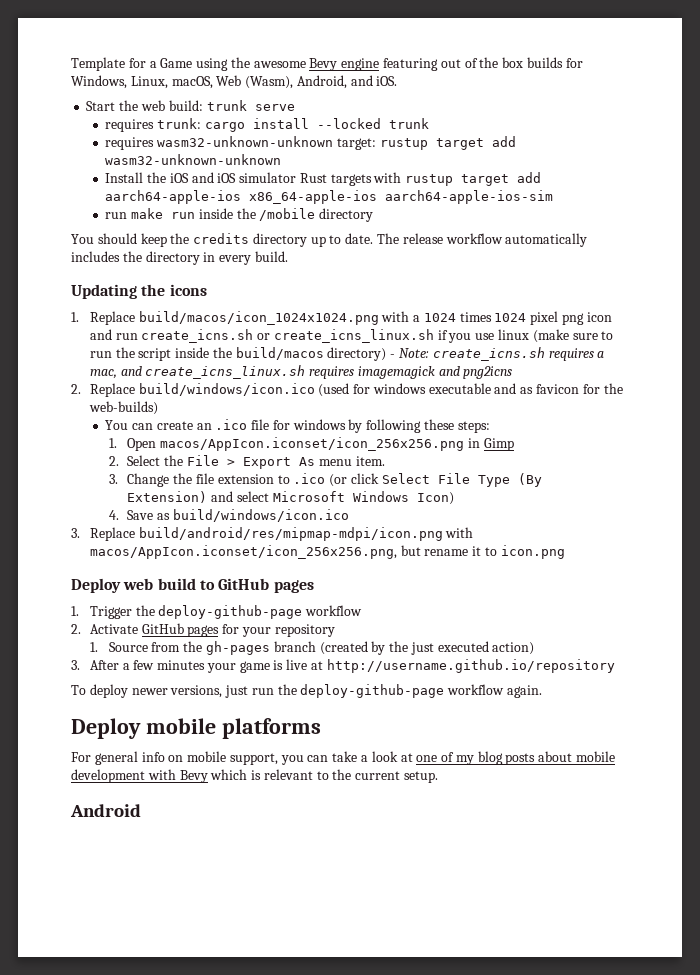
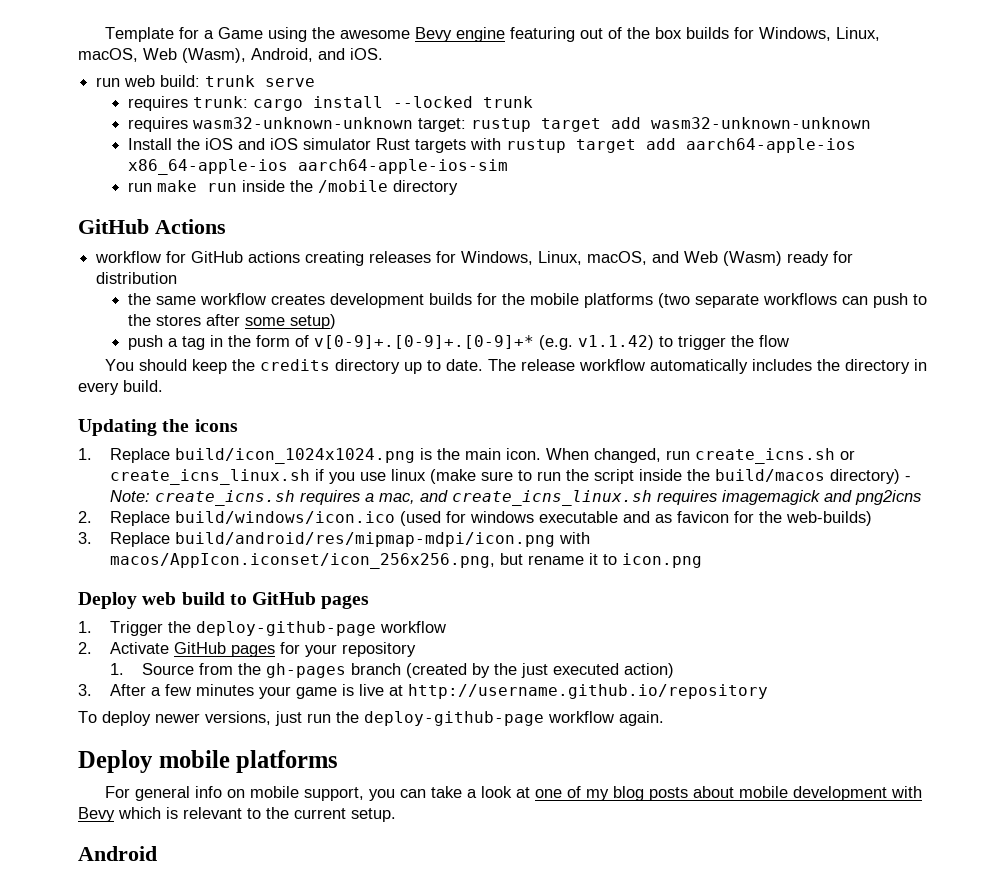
[86,100,139,111] Start the -> [96,77,121,87] run
(374, 215) none -> [78,219,226,234] [95,251,854,266] [96,272,178,284] [128,293,928,308] [128,314,337,329] [128,335,790,350] // GitHub Actions // workflow for GitHub actions creating releases for Windows, Linux, macOS, and Web (Wasm) ready for distribution // the same workflow creates development builds for the mobile platforms (two separate workflows can push to the stores after some setup) // push a tag in the form of v[0-9]+.[0-9]+.[0-9]+* (e.g. v1.1.42) to trigger the flow
[138,311,612,325] [89,329,112,340] build/macos/icon_1024x1024.png with a 1024 times 1024 pixel png icon and -> [175,448,662,464] build/icon_1024x1024.png is the main icon. When changed,
[105,419,490,433] [108,437,514,451] [108,455,385,469] [108,473,542,487] [127,491,454,505] [108,509,349,522] // You can create an .ico file for windows by following these steps: // 1. Open macos/AppIcon.iconset/icon_256x256.png in Gimp // 2. Select the File > Export As menu item. // 3. Change the file extension to .ico (or click Select File Type (By Extension) and select Microsoft Windows Icon) // 4. Save as build/windows/icon.ico -> (873, 518) none

